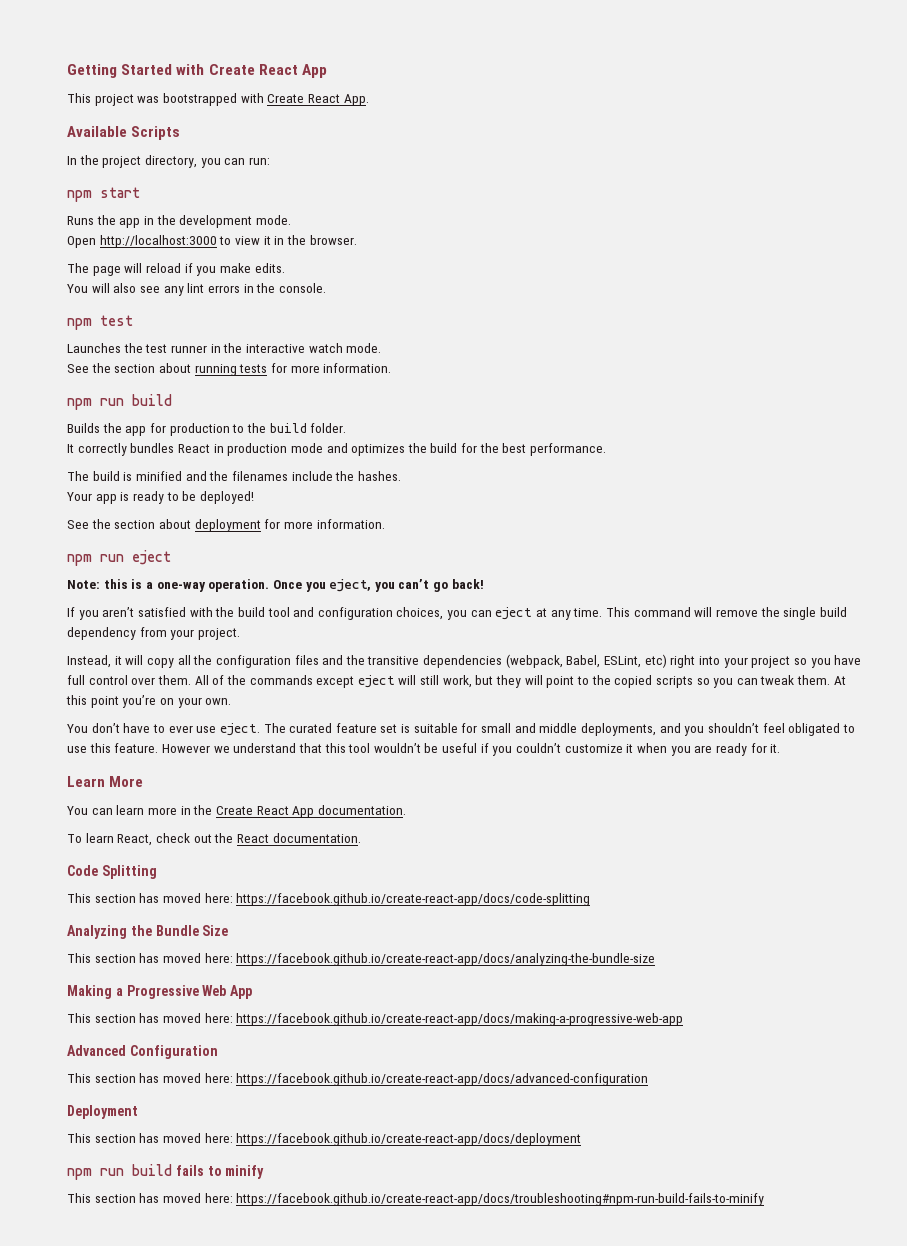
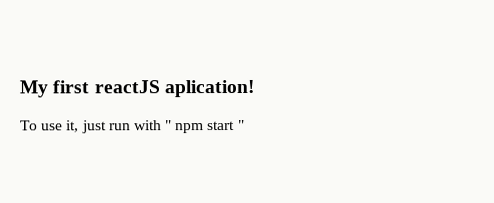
[67,64,327,78] [67,93,369,106] [67,126,181,140] [67,155,270,168] [67,187,140,202] [67,215,291,228] [67,235,357,248] [67,263,285,276] [67,283,326,296] [67,315,133,330] [67,343,382,353] [67,363,392,376] [67,394,172,410] [67,423,347,436] [67,443,607,456] [67,471,401,481] [67,491,254,504] [67,519,385,532] [67,550,171,566] [67,579,484,592] [67,607,847,620] [67,627,240,640] [67,654,862,668] [67,675,846,688] [66,695,232,708] [67,723,855,736] [67,743,781,756] [67,776,144,787] [67,805,406,818] [67,833,361,846] [67,865,157,879] [67,893,591,906] [67,925,229,939] [67,953,656,966] [67,985,253,999] [67,1013,684,1026] [67,1045,218,1059] [67,1073,649,1086] [67,1105,138,1119] [67,1133,582,1146] [67,1164,265,1180] [67,1193,765,1206] Getting Started with Create React App // This project was bootstrapped with Create React App. // Available Scripts // In the project directory, you can run: // npm start // Runs the app in the development mode. // Open http://localhost:3000 to view it in the browser. // The page will reload if you make edits. // You will also see any lint errors in the console. // npm test // Launches the test runner in the interactive watch mode. // See the section about running tests for more information. // npm run build // Builds the app for production to the build folder. // It correctly bundles React in production mode and optimizes the build for the best performance. // The build is minified and the filenames include the hashes. // Your app is ready to be deployed! // See the section about deployment for more information. // npm run eject // Note: this is a one-way operation. Once you eject, you can’t go back! // If you aren’t satisfied with the build tool and configuration choices, you can eject at any time. This command will remove the single build dependency from your project. // Instead, it will copy all the configuration files and the transitive dependencies (webpack, Babel, ESLint, etc) right into your project so you have full control over them. All of the commands except eject will still work, but they will point to the copied scripts so you can tweak them. At this point you’re on your own. // You don’t have to ever use eject. The curated feature set is suitable for small and middle deployments, and you shouldn’t feel obligated to use this feature. However we understand that this tool wouldn’t be useful if you couldn’t customize it when you are ready for it. // Learn More // You can learn more in the Create React App documentation. // To learn React, check out the React documentation. // Code Splitting // This section has moved here: https://facebook.github.io/create-react-app/docs/code-splitting // Analyzing the Bundle Size // This section has moved here: https://facebook.github.io/create-react-app/docs/analyzing-the-bundle-size // Making a Progressive Web App // This section has moved here: https://facebook.github.io/create-react-app/docs/making-a-progressive-web-app // Advanced Configuration // This section has moved here: https://facebook.github.io/create-react-app/docs/advanced-configuration // Deployment // This section has moved here: https://facebook.github.io/create-react-app/docs/deployment // npm run build fails to minify // This section has moved here: https://facebook.github.io/create-react-app/docs/troubleshooting#npm-run-build-fails-to-minify -> [19,79,255,98] [20,120,245,134] My first reactJS aplication! // To use it, just run with " npm start "

